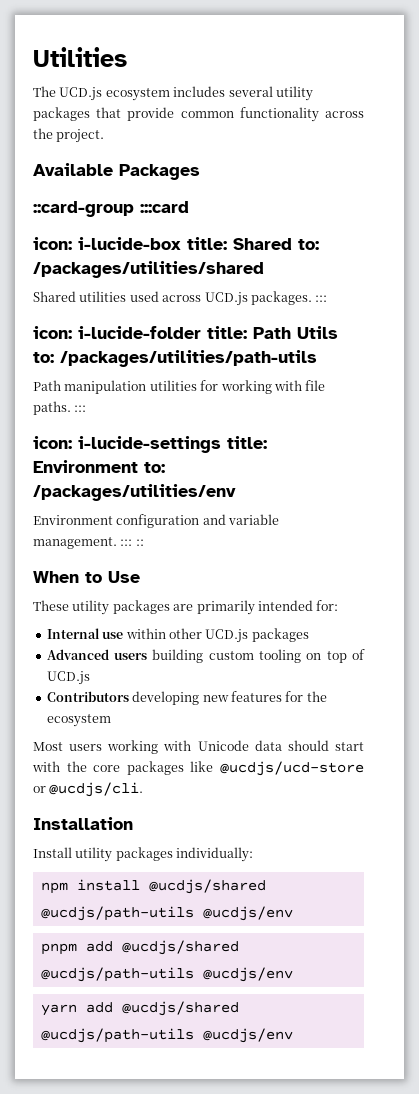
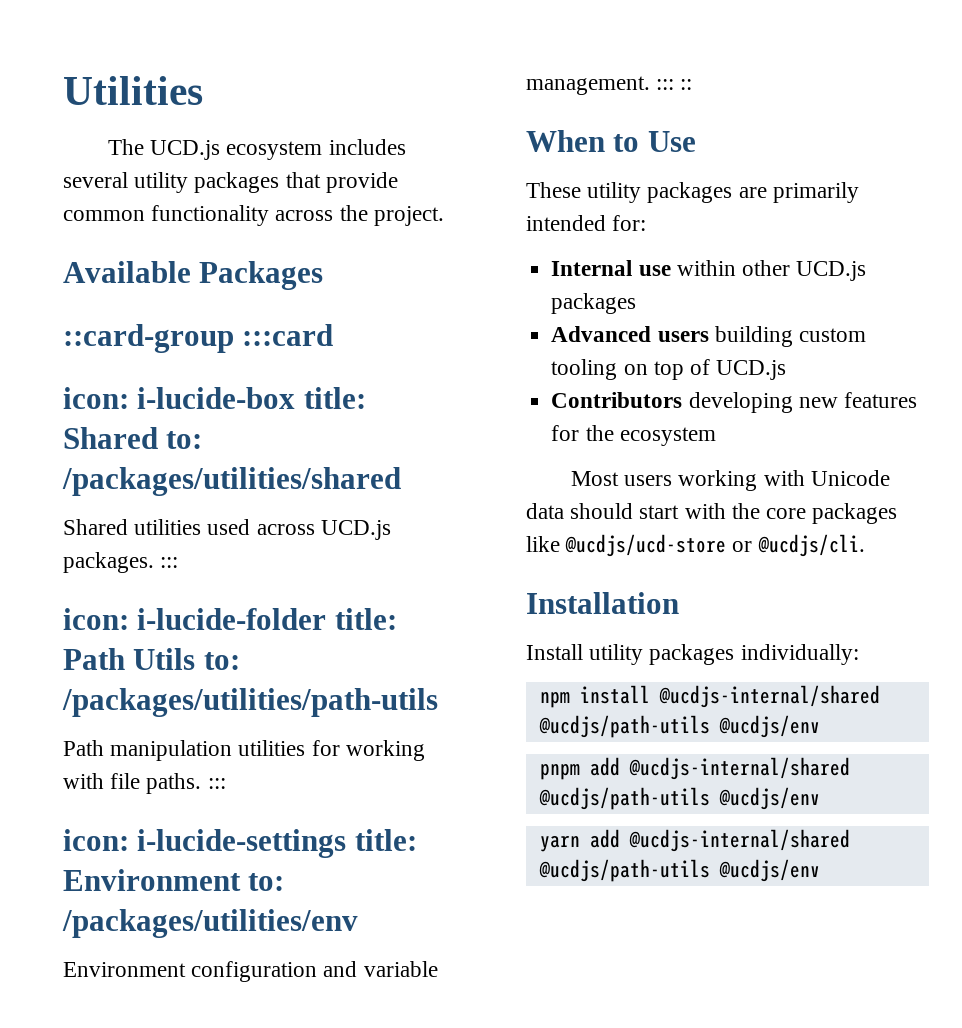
[148,879,266,894] @ucdjs/shared -> [658,685,880,708] @ucdjs-internal/shared
[121,940,239,955] @ucdjs/shared -> [628,757,850,780] @ucdjs-internal/shared
[121,1001,239,1016] @ucdjs/shared -> [628,829,850,852] @ucdjs-internal/shared

